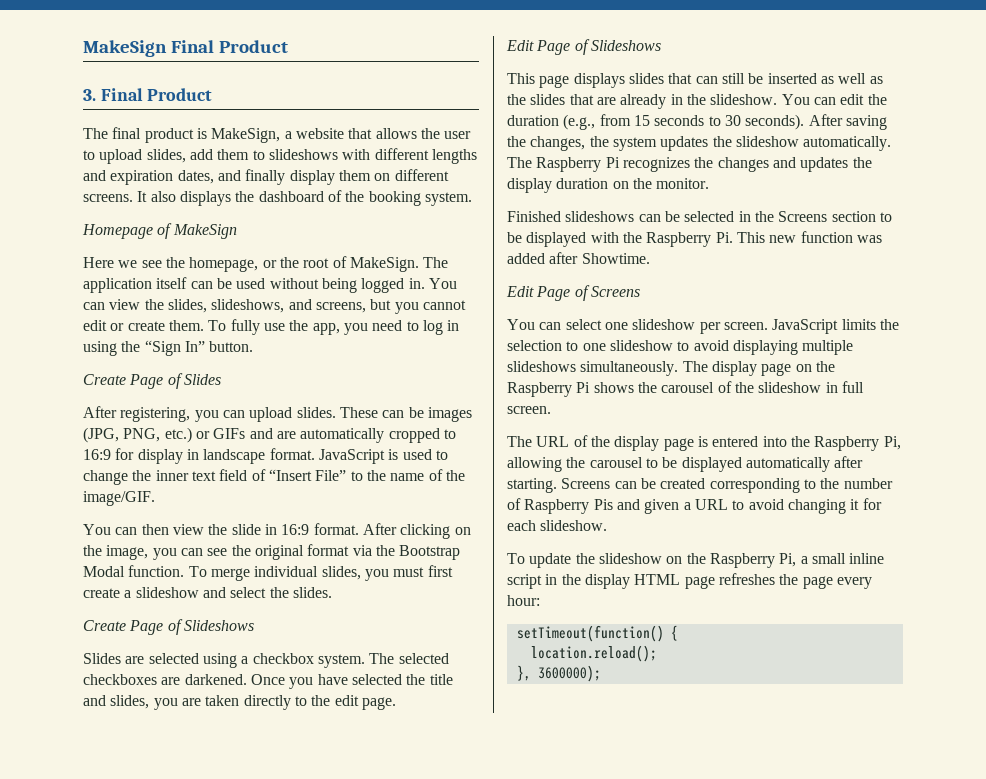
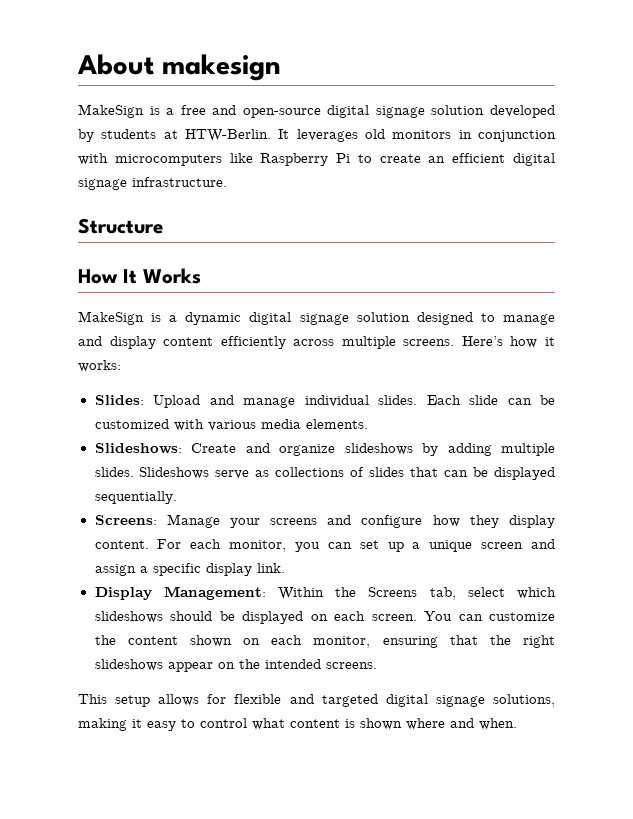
[83,40,288,57] [83,88,213,101] [83,127,472,143] [83,148,477,164] [83,169,449,185] [83,190,472,206] [82,223,237,239] [83,256,449,272] [83,277,457,293] [83,299,466,314] [83,319,460,335] [83,340,254,356] [83,373,221,389] [83,406,472,422] [83,427,456,443] [83,448,448,464] [83,469,465,485] [83,491,155,506] [83,523,471,539] [83,544,461,560] [83,565,453,581] [83,587,332,598] [83,619,254,635] [83,653,449,668] [83,674,453,689] [83,695,396,710] [506,39,661,55] [507,73,883,88] [507,94,887,109] [507,114,887,130] [507,136,892,151] [507,157,872,172] [507,178,710,193] [507,211,892,222] [507,231,882,247] [507,252,650,264] [506,285,640,301] [507,319,899,334] [507,340,854,355] [507,361,835,376] [507,381,864,397] [507,406,551,414] [507,435,901,451] [507,456,864,472] [507,478,893,493] [507,498,882,514] [507,520,608,531] [507,553,885,568] [507,573,872,589] [507,595,540,606] [516,625,678,642] [530,645,657,662] [516,665,601,682] MakeSign Final Product // 3. Final Product // The final product is MakeSign, a website that allows the user to upload slides, add them to slideshows with different lengths and expiration dates, and finally display them on different screens. It also displays the dashboard of the booking system. // Homepage of MakeSign // Here we see the homepage, or the root of MakeSign. The application itself can be used without being logged in. You can view the slides, slideshows, and screens, but you cannot edit or create them. To fully use the app, you need to log in using the “Sign In” button. // Create Page of Slides // After registering, you can upload slides. These can be images (JPG, PNG, etc.) or GIFs and are automatically cropped to 16:9 for display in landscape format. JavaScript is used to change the inner text field of “Insert File” to the name of the image/GIF. // You can then view the slide in 16:9 format. After clicking on the image, you can see the original format via the Bootstrap Modal function. To merge individual slides, you must first create a slideshow and select the slides. // Create Page of Slideshows // Slides are selected using a checkbox system. The selected checkboxes are darkened. Once you have selected the title and slides, you are taken directly to the edit page. // Edit Page of Slideshows // This page displays slides that can still be inserted as well as the slides that are already in the slideshow. You can edit the duration (e.g., from 15 seconds to 30 seconds). After saving the changes, the system updates the slideshow automatically. The Raspberry Pi recognizes the changes and updates the display duration on the monitor. // Finished slideshows can be selected in the Screens section to be displayed with the Raspberry Pi. This new function was added after Showtime. // Edit Page of Screens // You can select one slideshow per screen. JavaScript limits the selection to one slideshow to avoid displaying multiple slideshows simultaneously. The display page on the Raspberry Pi shows the carousel of the slideshow in full screen. // The URL of the display page is entered into the Raspberry Pi, allowing the carousel to be displayed automatically after starting. Screens can be created corresponding to the number of Raspberry Pis and given a URL to avoid changing it for each slideshow. // To update the slideshow on the Raspberry Pi, a small inline script in the display HTML page refreshes the page every hour: // setTimeout(function() { // location.reload(); // }, 3600000); -> [77,54,281,81] [78,104,555,118] [78,129,556,142] [78,153,555,166] [78,177,227,190] [78,218,163,234] [78,268,201,284] [78,311,555,325] [78,336,555,349] [78,360,121,372] [94,395,555,408] [94,419,368,431] [94,443,555,456] [94,467,555,480] [94,491,177,504] [94,514,555,528] [94,539,556,552] [94,563,285,576] [94,586,556,600] [94,611,555,624] [94,635,555,648] [94,659,377,672] [78,694,555,707] [78,718,517,731] About makesign // MakeSign is a free and open-source digital signage solution developed by students at HTW-Berlin. It leverages old monitors in conjunction with microcomputers like Raspberry Pi to create an efficient digital signage infrastructure. // Structure // How It Works // MakeSign is a dynamic digital signage solution designed to manage and display content efficiently across multiple screens. Here’s how it works: // Slides: Upload and manage individual slides. Each slide can be customized with various media elements. // Slideshows: Create and organize slideshows by adding multiple slides. Slideshows serve as collections of slides that can be displayed sequentially. // Screens: Manage your screens and configure how they display content. For each monitor, you can set up a unique screen and assign a specific display link. // Display Management: Within the Screens tab, select which slideshows should be displayed on each screen. You can customize the content shown on each monitor, ensuring that the right slideshows appear on the intended screens. // This setup allows for flexible and targeted digital signage solutions, making it easy to control what content is shown where and when.

